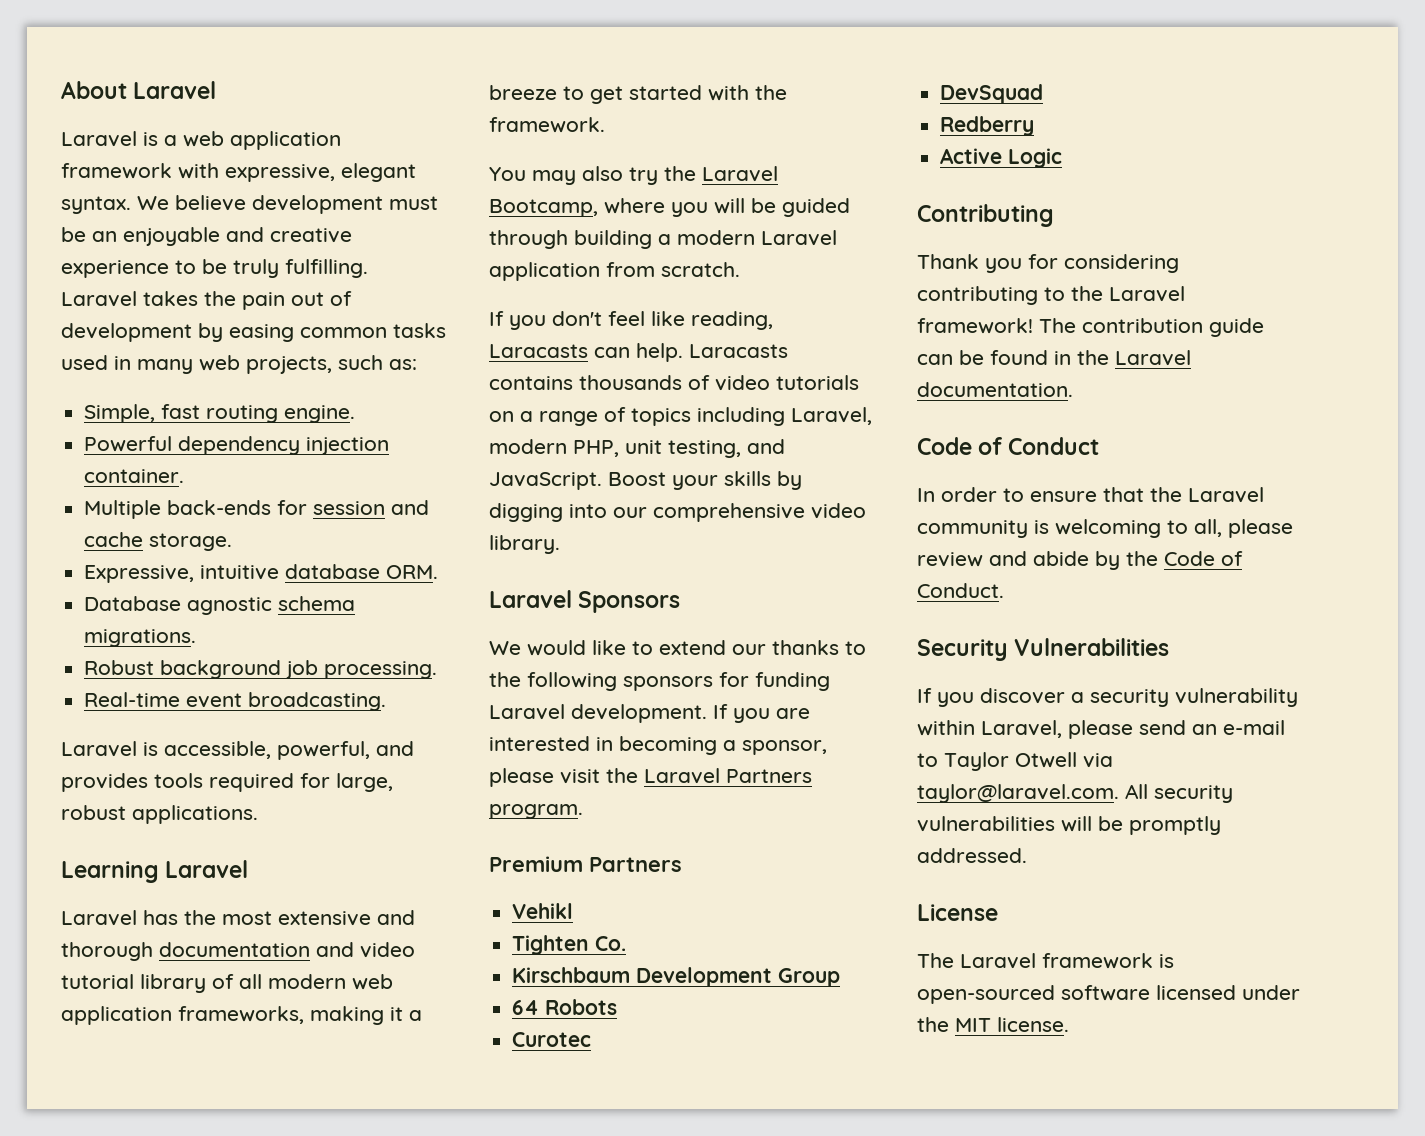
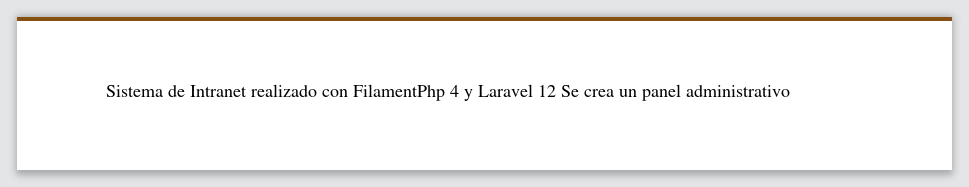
[61,81,217,99] [61,131,341,150] [61,163,416,182] [61,195,438,214] [61,227,352,246] [61,259,368,278] [61,291,352,310] [61,323,446,342] [61,355,417,374] [84,404,356,423] [84,436,390,455] [84,469,185,483] [84,500,430,519] [84,532,233,551] [84,564,439,583] [84,596,356,615] [84,629,197,647] [84,660,438,679] [84,692,387,711] [61,741,414,760] [61,773,393,792] [61,805,258,824] [61,860,249,883] [61,910,415,926] [61,942,415,961] [61,974,393,993] [61,1006,422,1025] [489,85,787,104] [489,117,605,133] [489,166,778,185] [489,198,850,217] [489,230,837,249] [489,262,740,281] [489,311,773,330] [489,343,788,362] [489,375,859,391] [489,407,872,426] [489,439,785,458] [489,471,802,490] [489,503,866,522] [489,535,560,554] [489,590,681,613] [489,640,866,656] [489,672,830,691] [489,704,810,723] [489,736,827,755] [489,768,812,787] [489,804,583,819] [489,856,682,872] [512,903,574,919] [512,935,627,955] [512,967,841,987] [512,999,618,1015] [512,1032,592,1047] [940,84,1044,104] [940,116,1035,136] [940,148,1063,168] [917,204,1054,227] [917,254,1179,273] [917,286,1185,305] [917,318,1264,337] [917,350,1191,366] [917,382,1073,397] [917,437,1100,455] [917,487,1264,503] [917,519,1293,538] [917,551,1243,570] [917,583,1004,598] [917,638,1170,661] [917,688,1298,707] [917,720,1285,739] [917,752,1113,771] [917,784,1233,803] [917,816,1221,835] [917,848,1027,863] [917,904,998,921] [917,953,1174,969] [917,985,1300,1004] [917,1017,1069,1032] About Laravel // Laravel is a web application framework with expressive, elegant syntax. We believe development must be an enjoyable and creative experience to be truly fulfilling. Laravel takes the pain out of development by easing common tasks used in many web projects, such as: // Simple, fast routing engine. // Powerful dependency injection container. // Multiple back-ends for session and cache storage. // Expressive, intuitive database ORM. // Database agnostic schema migrations. // Robust background job processing. // Real-time event broadcasting. // Laravel is accessible, powerful, and provides tools required for large, robust applications. // Learning Laravel // Laravel has the most extensive and thorough documentation and video tutorial library of all modern web application frameworks, making it a breeze to get started with the framework. // You may also try the Laravel Bootcamp, where you will be guided through building a modern Laravel application from scratch. // If you don't feel like reading, Laracasts can help. Laracasts contains thousands of video tutorials on a range of topics including Laravel, modern PHP, unit testing, and JavaScript. Boost your skills by digging into our comprehensive video library. // Laravel Sponsors // We would like to extend our thanks to the following sponsors for funding Laravel development. If you are interested in becoming a sponsor, please visit the Laravel Partners program. // Premium Partners // Vehikl // Tighten Co. // Kirschbaum Development Group // 64 Robots // Curotec // DevSquad // Redberry // Active Logic // Contributing // Thank you for considering contributing to the Laravel framework! The contribution guide can be found in the Laravel documentation. // Code of Conduct // In order to ensure that the Laravel community is welcoming to all, please review and abide by the Code of Conduct. // Security Vulnerabilities // If you discover a security vulnerability within Laravel, please send an e-mail to Taylor Otwell via taylor@laravel.com. All security vulnerabilities will be promptly addressed. // License // The Laravel framework is open-sourced software licensed under the MIT license. -> [106,84,791,101] Sistema de Intranet realizado con FilamentPhp 4 y Laravel 12 Se crea un panel administrativo

